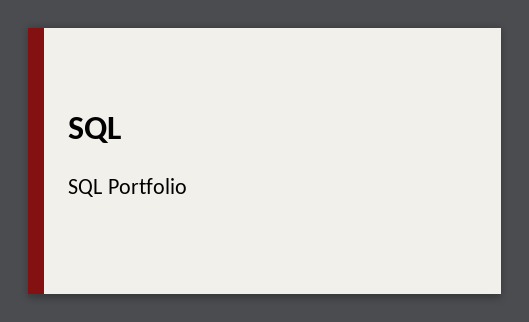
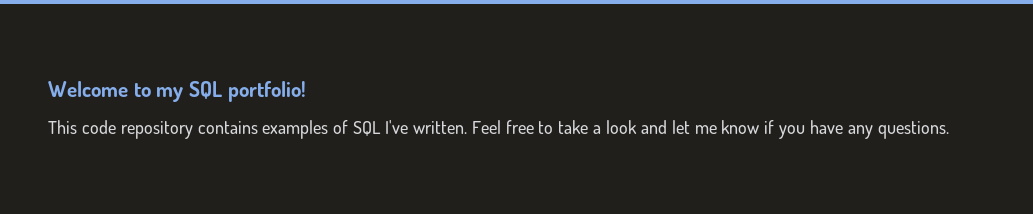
[68,117,121,143] [68,178,187,197] SQL // SQL Portfolio -> [48,81,306,102] [48,120,949,139] Welcome to my SQL portfolio! // This code repository contains examples of SQL I've written. Feel free to take a look and let me know if you have any questions.

